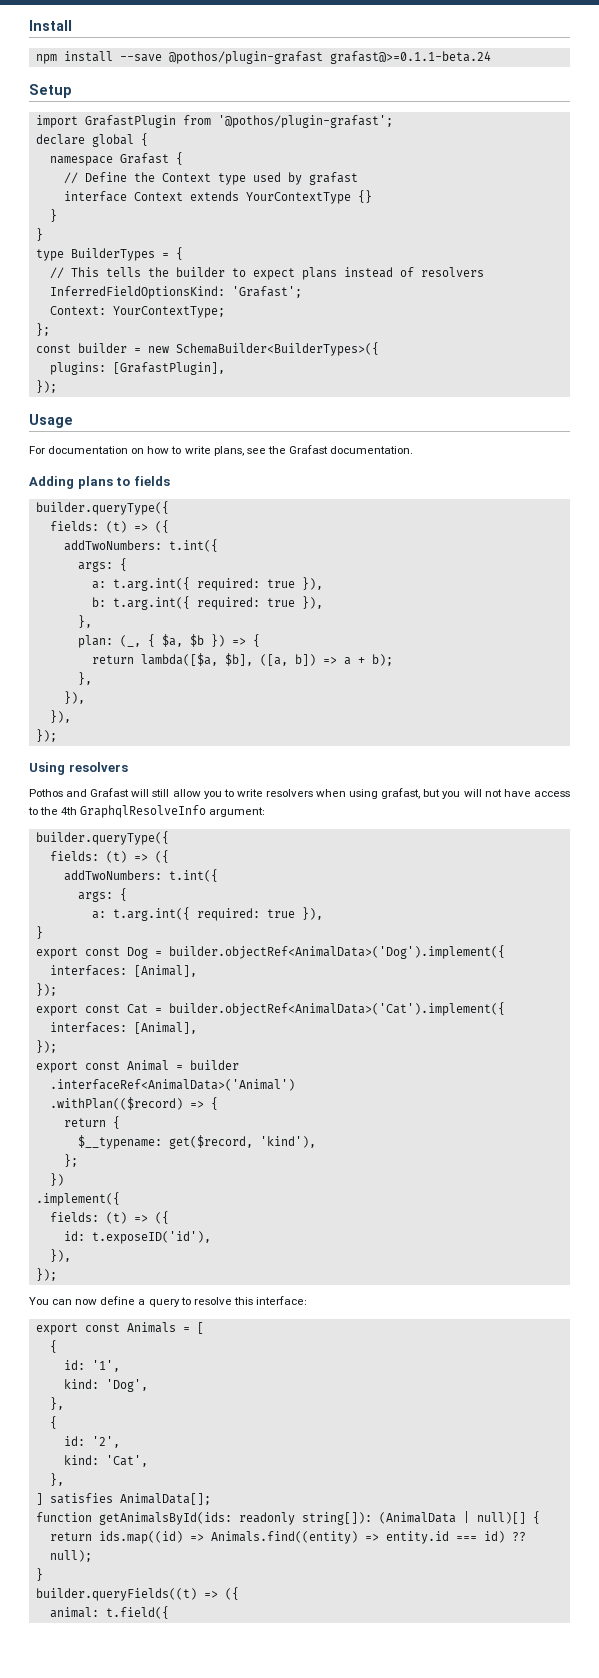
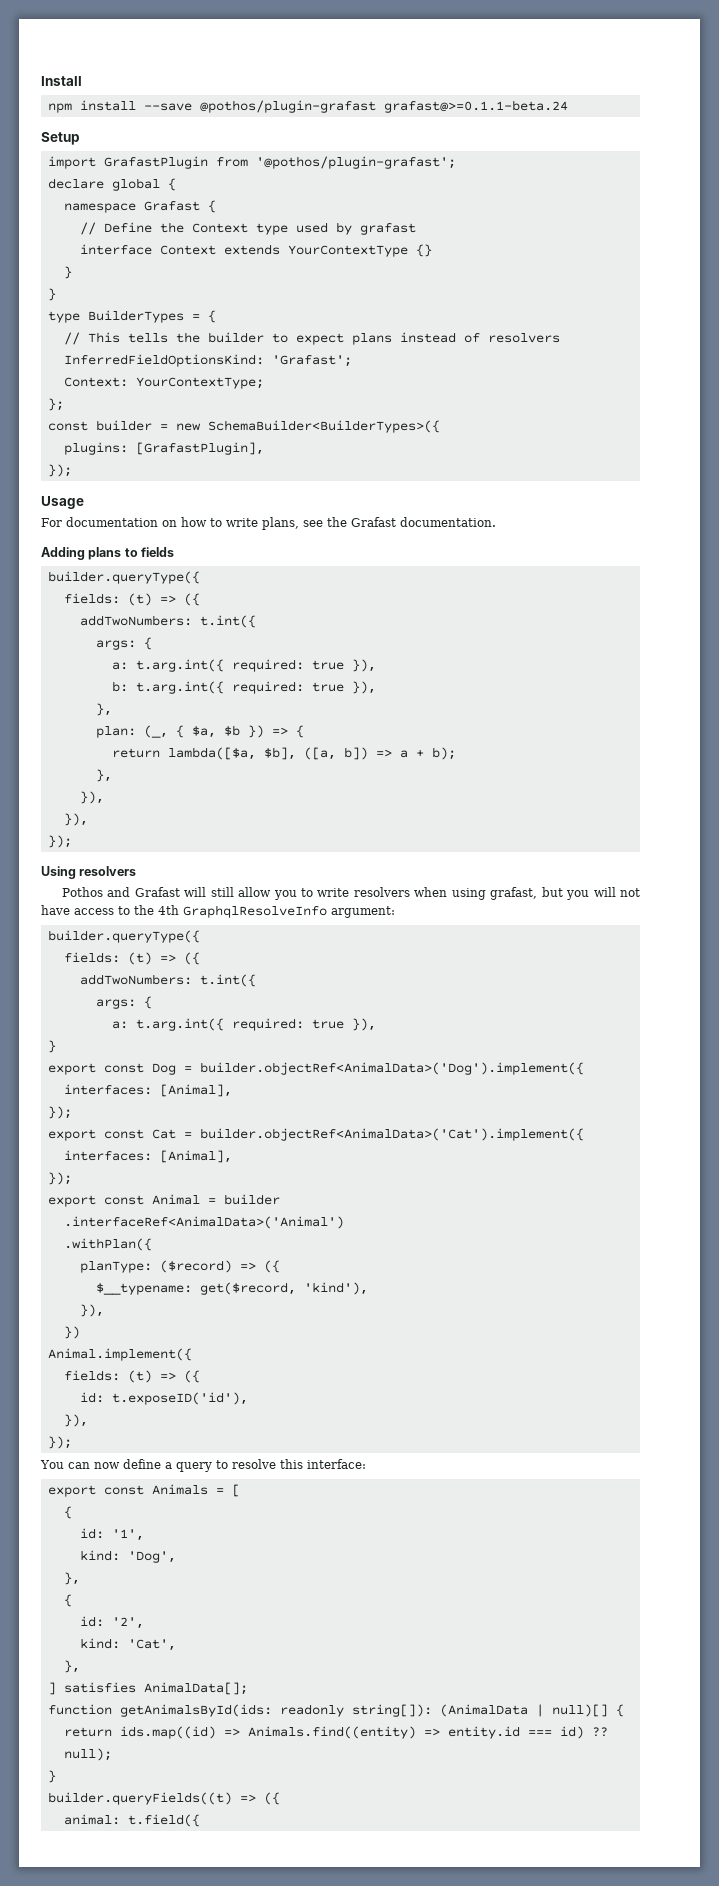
[49,1097,218,1110] [63,1116,120,1129] .withPlan(($record) => { // return { -> [63,1238,152,1251] [79,1260,280,1273] .withPlan({ // planType: ($record) => ({
[63,1154,78,1167] }; -> [79,1304,104,1317] }),
[35,1192,120,1206] .implement({ -> [47,1348,192,1361] Animal.implement({

